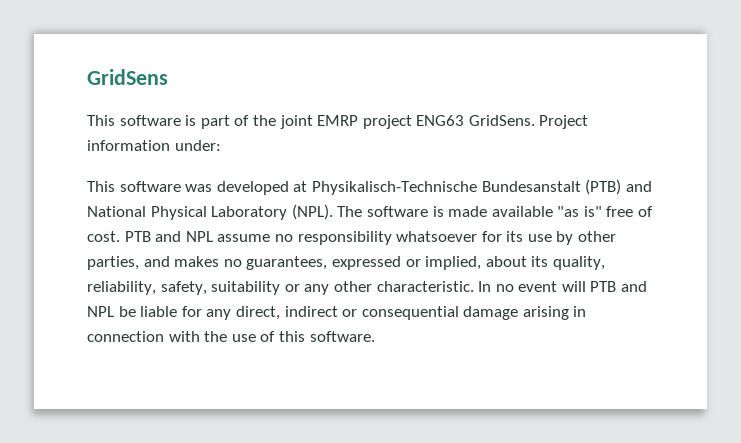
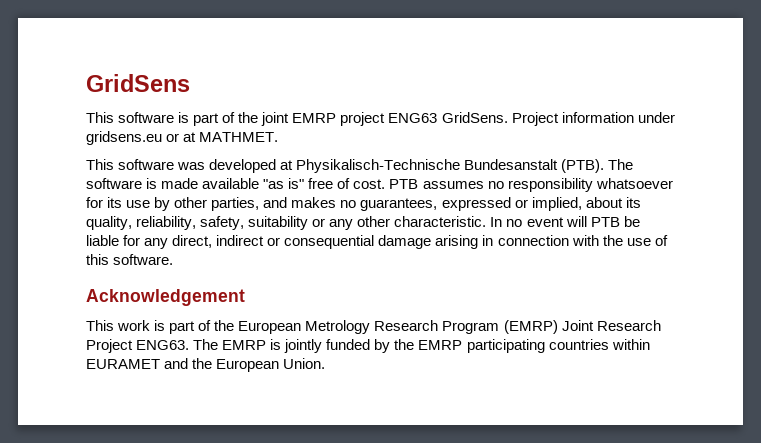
[174,140,221,151] under: -> [637,112,675,123] [86,131,279,145] under gridsens.eu or at MATHMET.
[585,179,652,195] [87,204,333,220] (PTB) and National Physical Laboratory (NPL). -> [561,159,605,173] (PTB).
[155,231,271,242] and NPL assume -> [422,181,484,189] assumes
[621,281,648,292] [87,306,114,317] and NPL -> (620, 222) none
(375, 336) none -> [86,289,245,306] [86,320,661,334] [86,339,650,353] [86,358,326,372] // Acknowledgement // This work is part of the European Metrology Research Program (EMRP) Joint Research Project ENG63. The EMRP is jointly funded by the EMRP participating countries within EURAMET and the European Union.

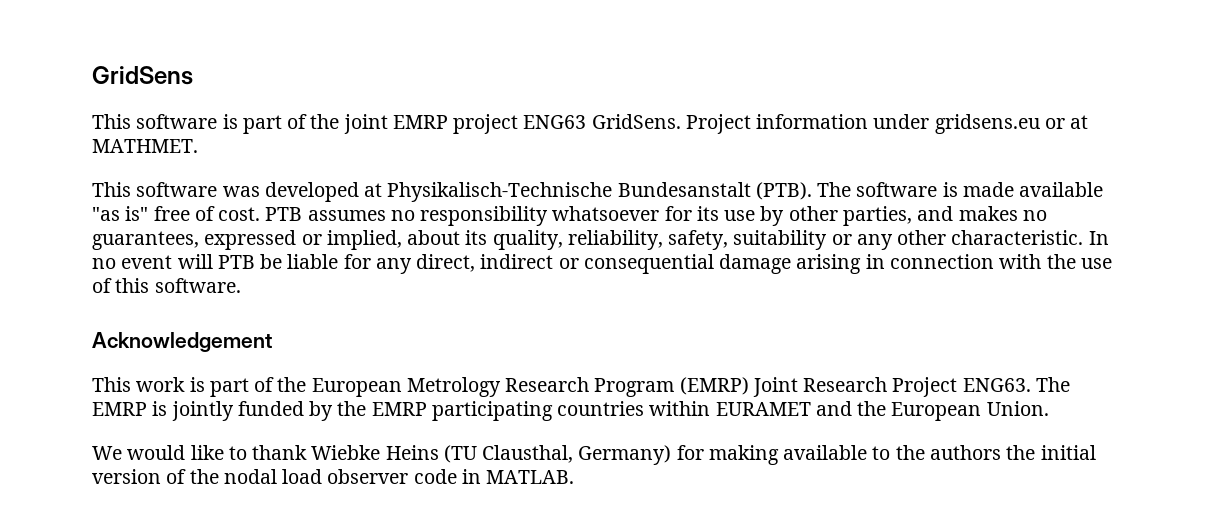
(326, 363) none -> [92,445,1096,465] [92,469,575,484] // We would like to thank Wiebke Heins (TU Clausthal, Germany) for making available to the authors the initial version of the nodal load observer code in MATLAB.

